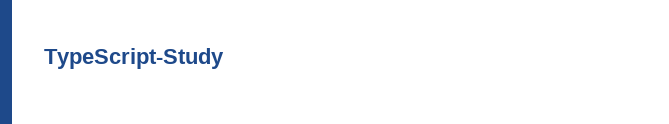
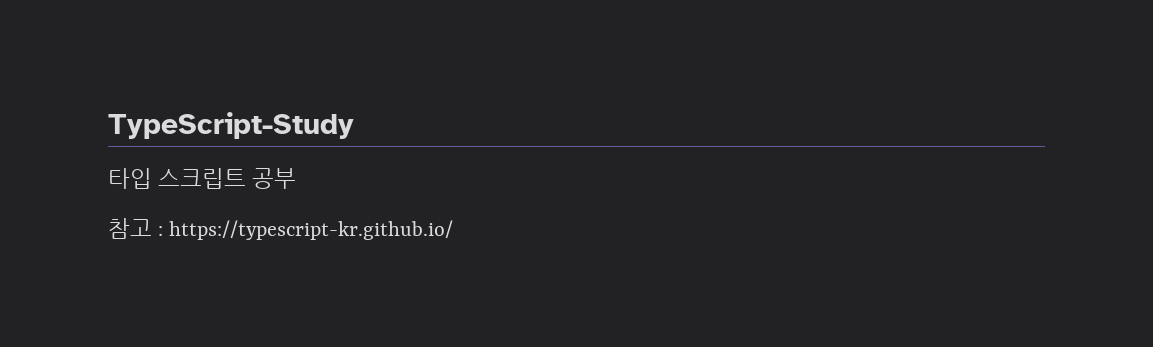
(224, 58) none -> [108,168,297,189] [108,218,454,240] // 타입 스크립트 공부 // 참고 : https://typescript-kr.github.io/

